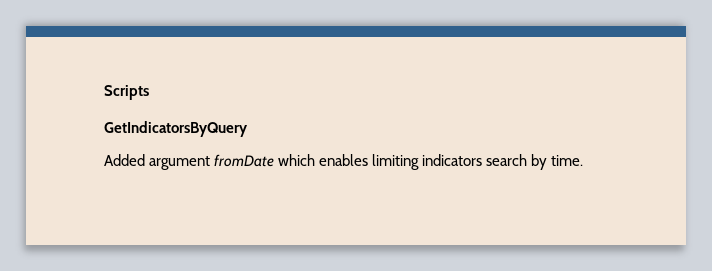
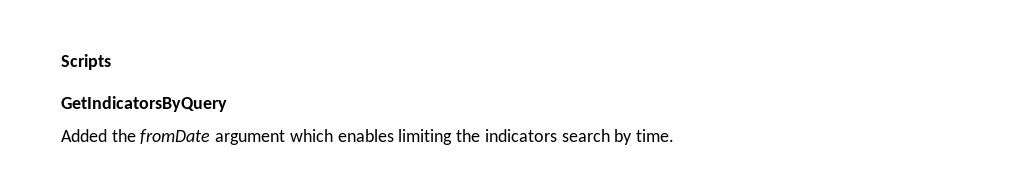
[149,154,275,170] argument fromDate -> [111,129,286,145] the fromDate argument
(420, 162) none -> [456,129,481,142] the

